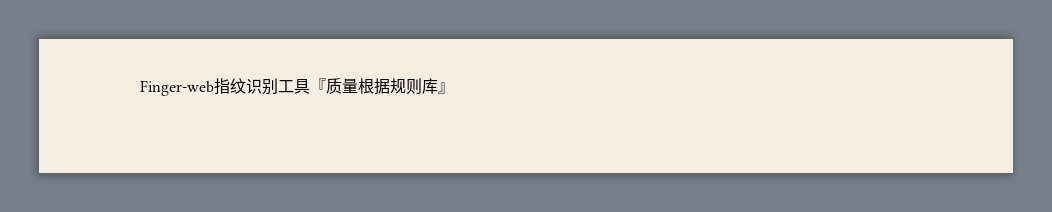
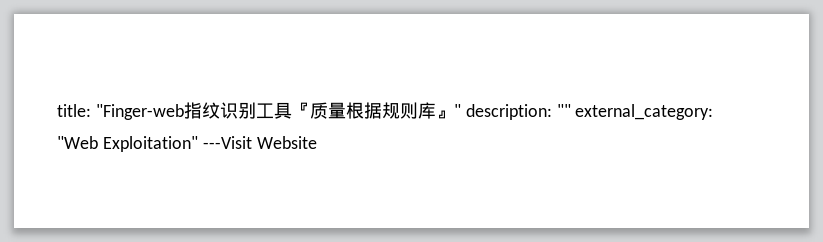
[139,80,214,96] Finger-web -> [57,104,184,120] title: "Finger-web
(454, 88) none -> [453,104,714,120] [57,136,317,152] " description: "" external_category: "Web Exploitation" ---Visit Website

